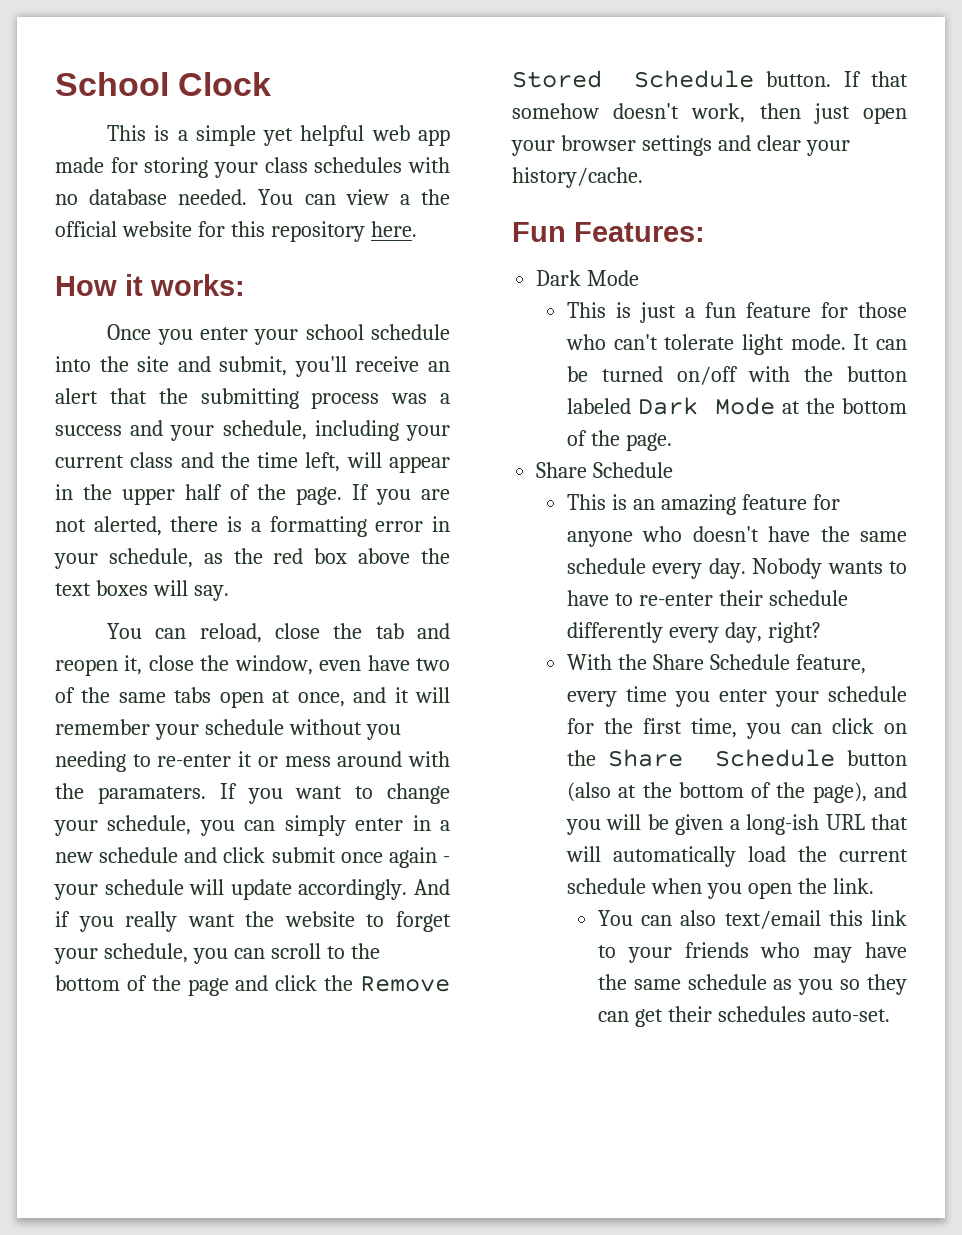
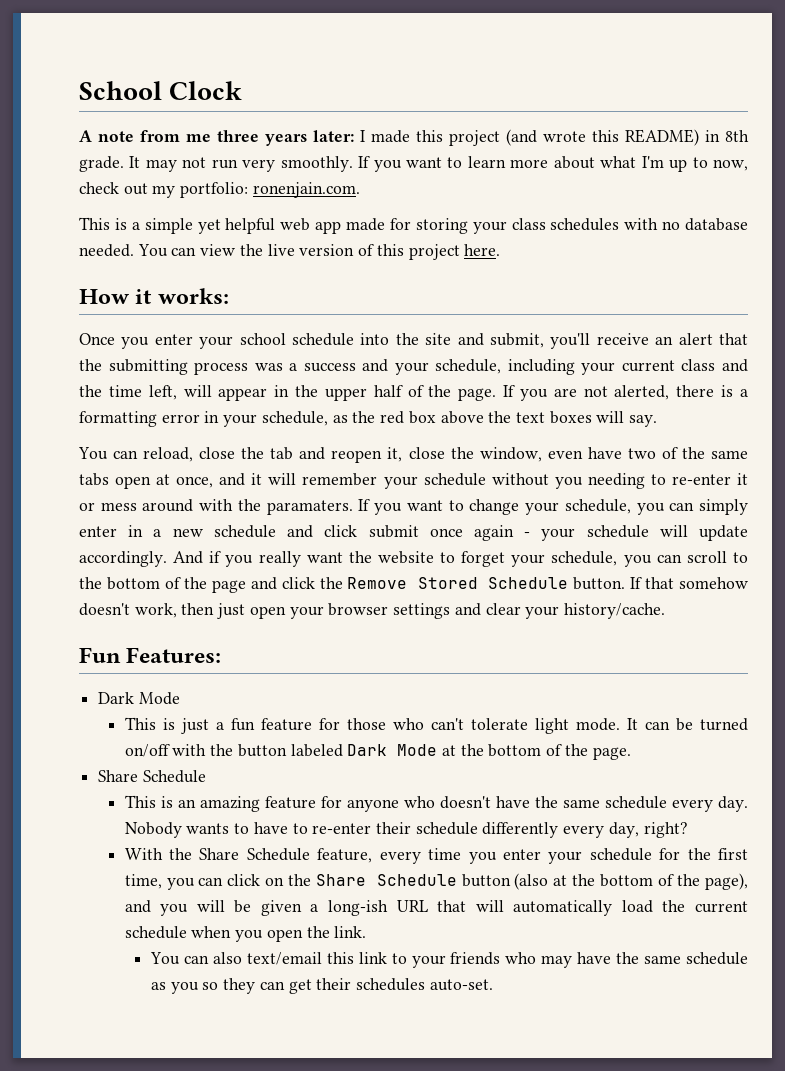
(272, 84) none -> [79,129,749,146] [79,156,749,172] [79,182,360,198] // A note from me three years later: I made this project (and wrote this README) in 8th grade. It may not run very smoothly. If you want to learn more about what I'm up to now, check out my portfolio: ronenjain.com.
[399,189,451,205] [55,221,365,242] a the official website for this repository -> [239,244,460,260] the live version of this project

